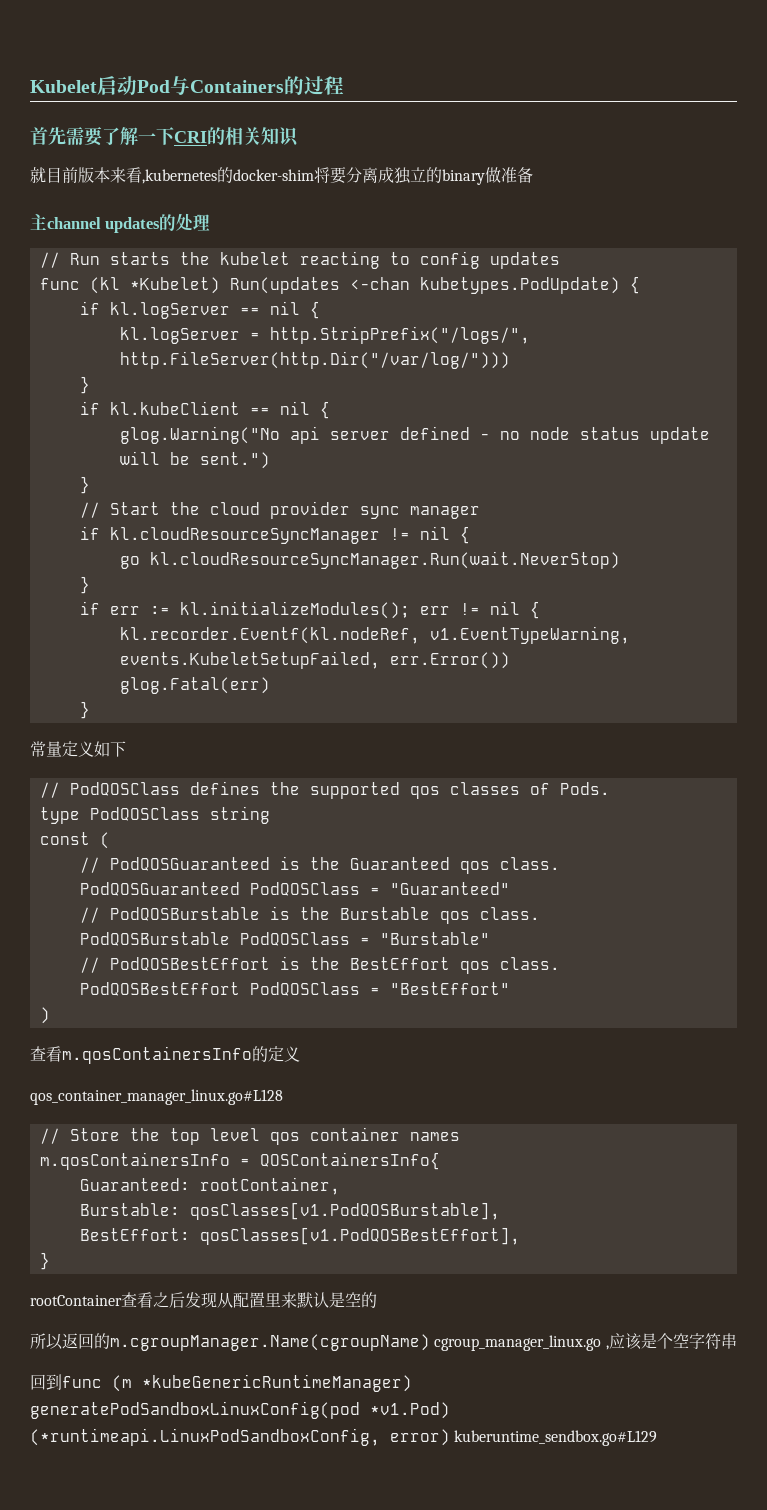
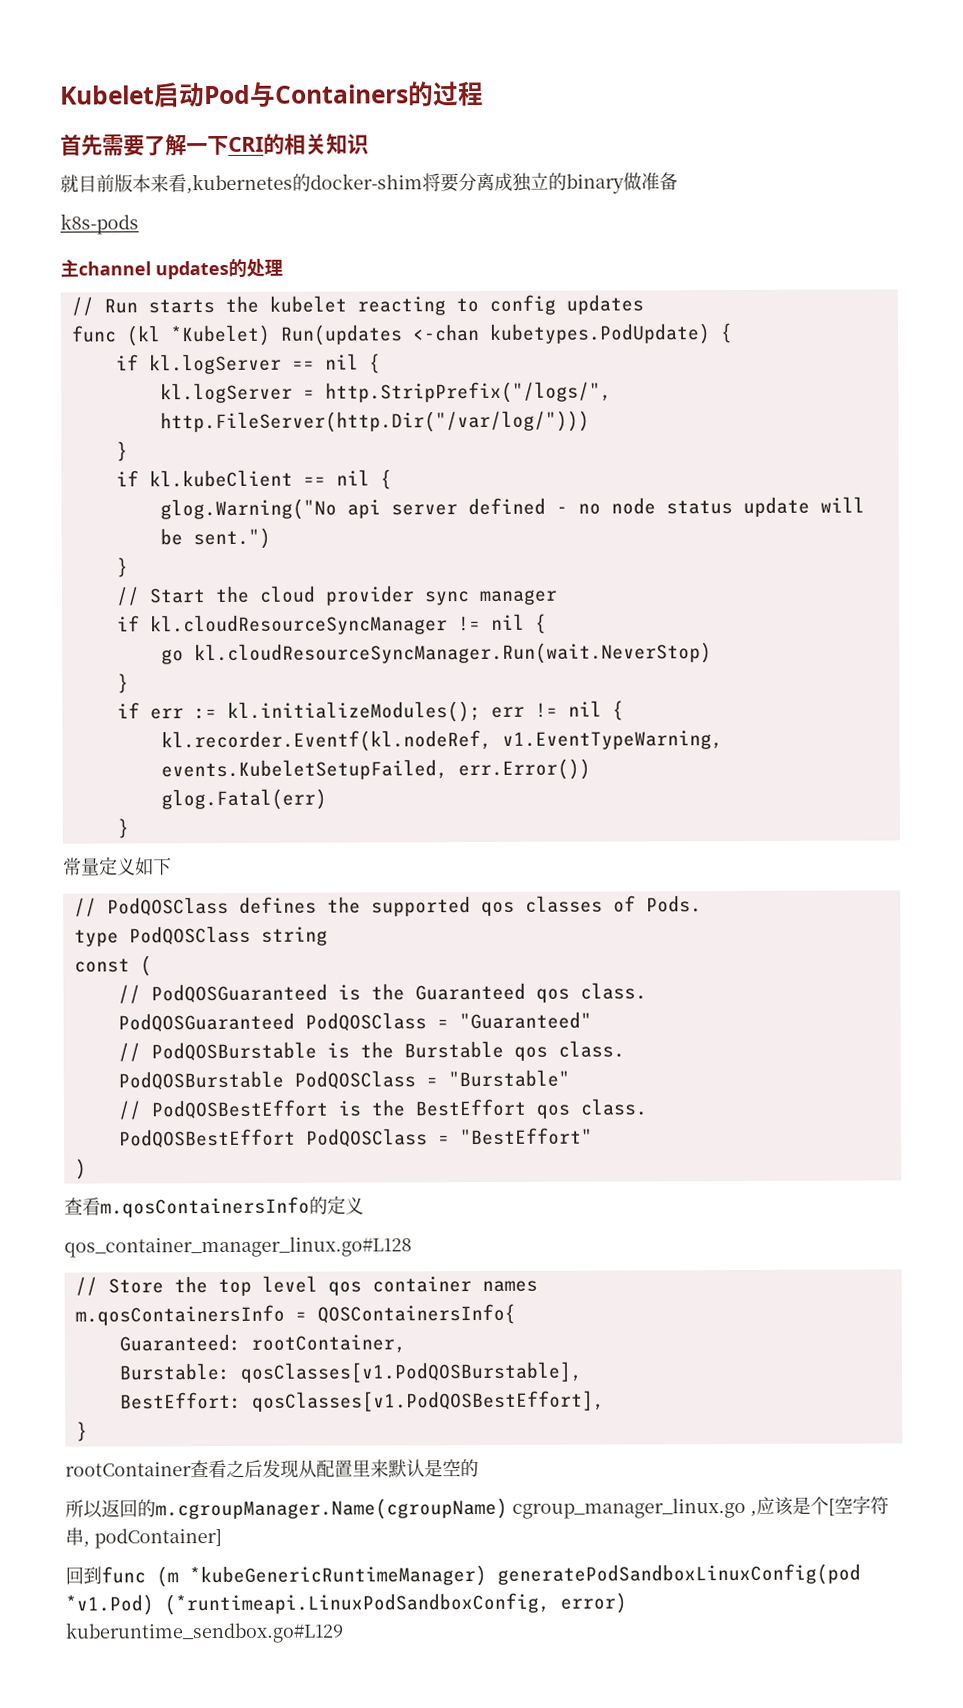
(533, 175) none -> [60,213,139,235] // k8s-pods
(673, 1341) none -> [828,1498,835,1516] [
(737, 1341) none -> [83,1528,222,1549] , podContainer]

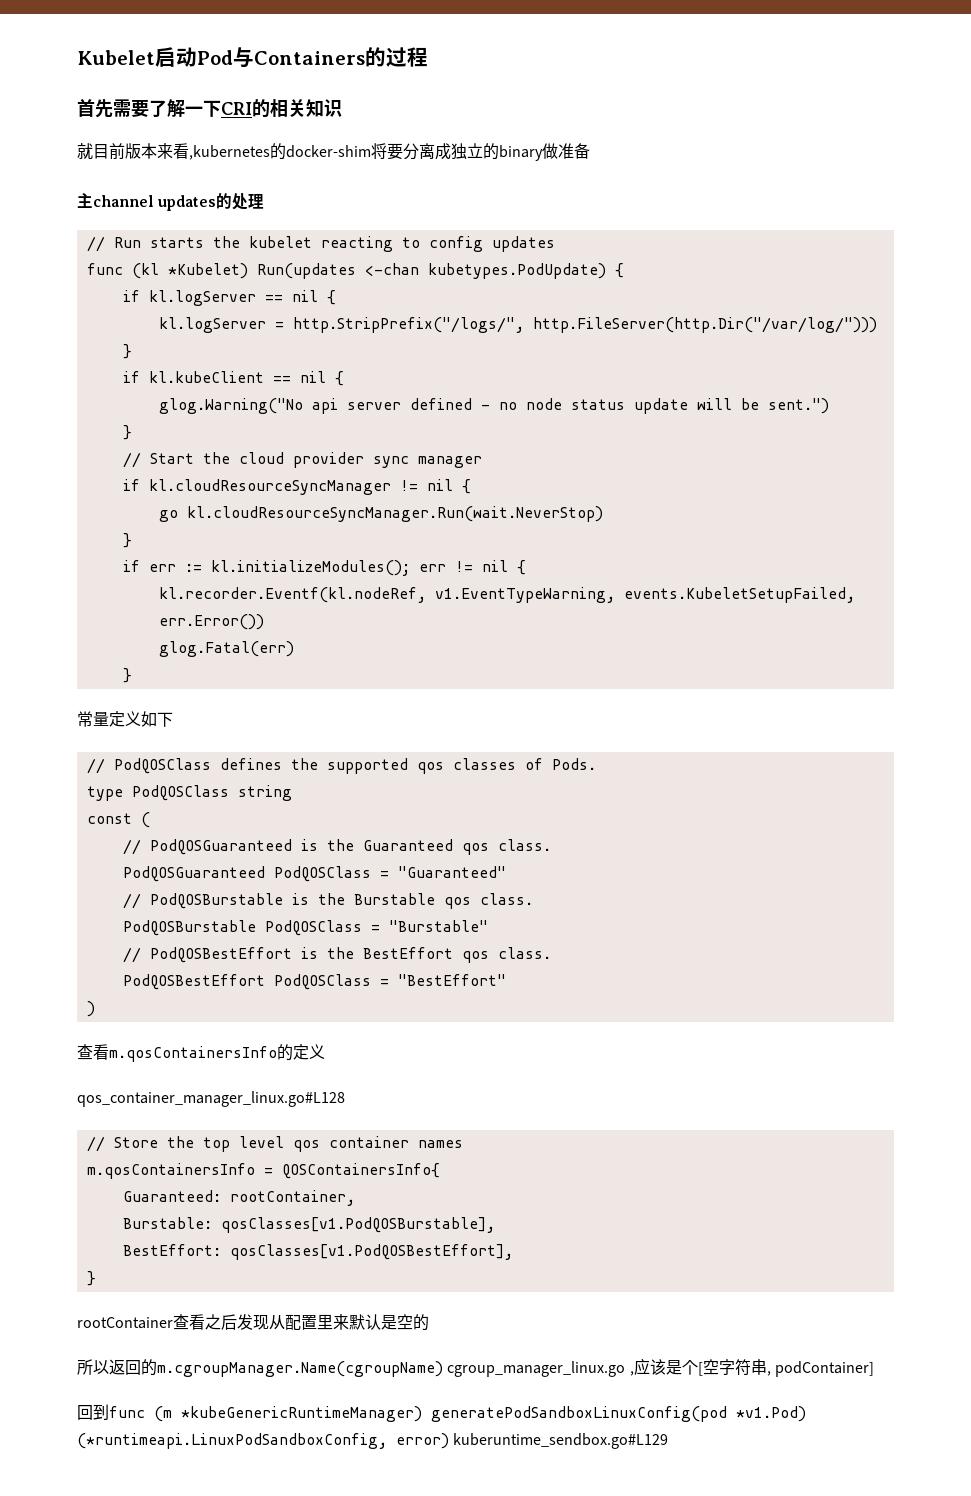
[60,213,139,235] // k8s-pods -> (590, 151) none

